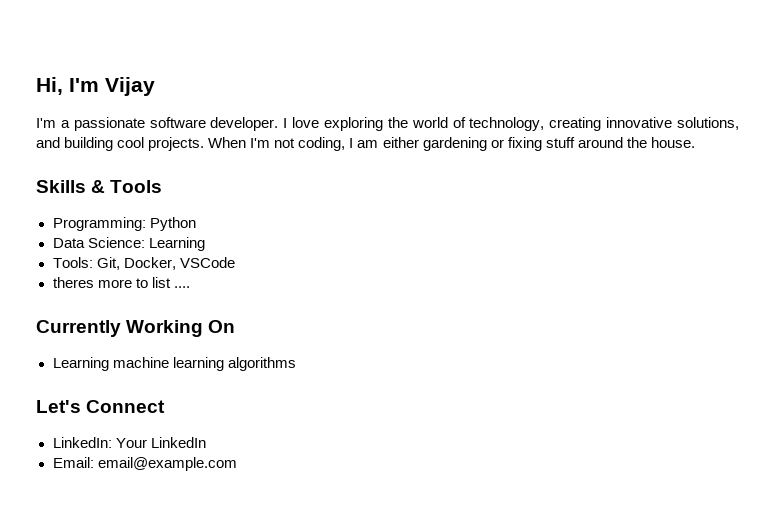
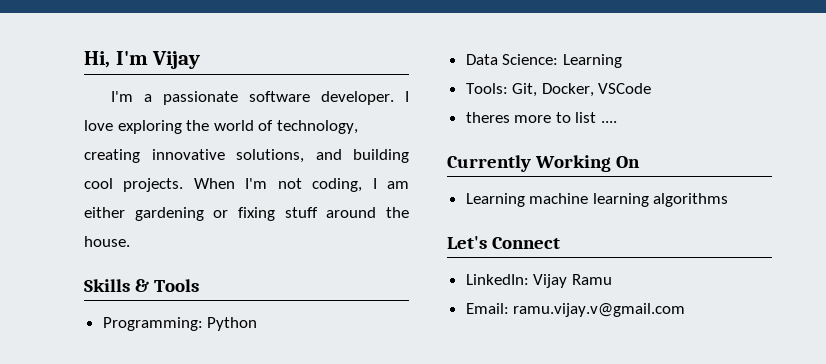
[115,437,206,448] Your LinkedIn -> [533,274,612,288] Vijay Ramu
[97,457,237,471] email@example.com -> [513,303,686,317] ramu.vijay.v@gmail.com

